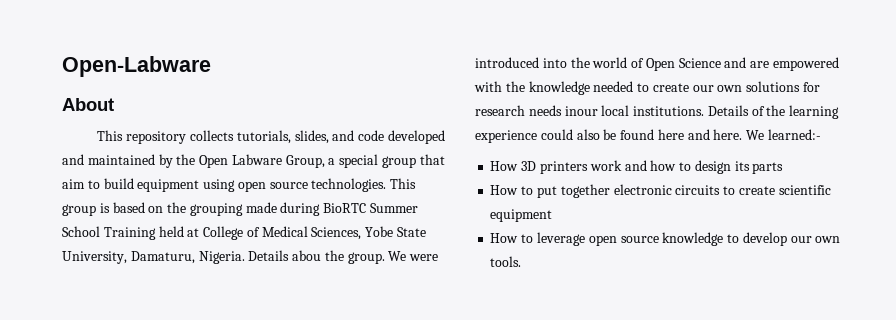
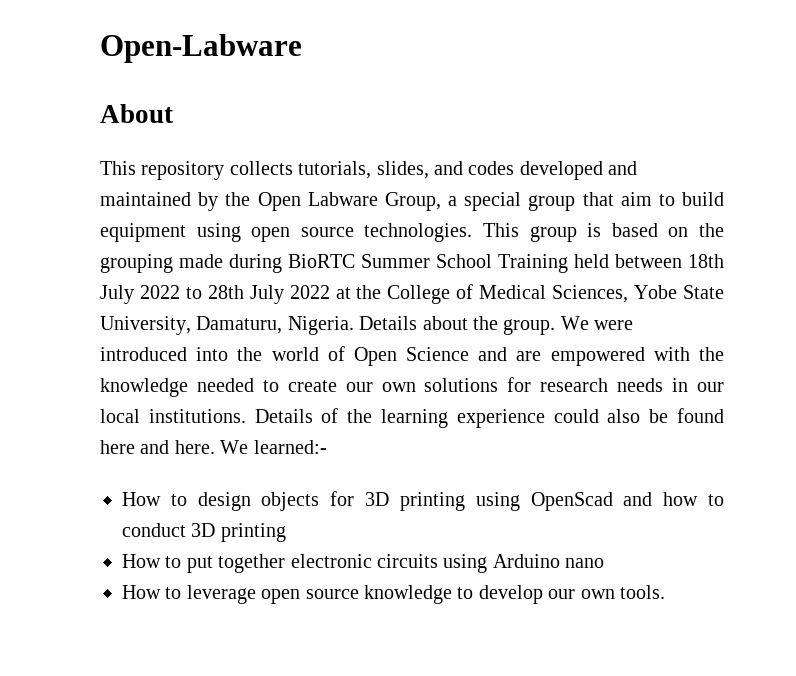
[358,130,385,141] code -> [468,161,515,175] codes
[187,228,200,237] at -> [615,254,724,268] [100,285,382,304] between 18th July 2022 to 28th July 2022 at the
[292,250,322,261] abou -> [422,316,468,330] about
[564,106,598,116] inour -> [672,378,724,392] in our
[521,160,784,174] 3D printers work and how to design its parts -> [170,491,725,511] [122,523,286,542] to design objects for 3D printing using OpenScad and how to conduct 3D printing
[723,185,831,195] [490,209,553,222] to create scientific equipment -> [443,554,605,573] using Arduino nano

